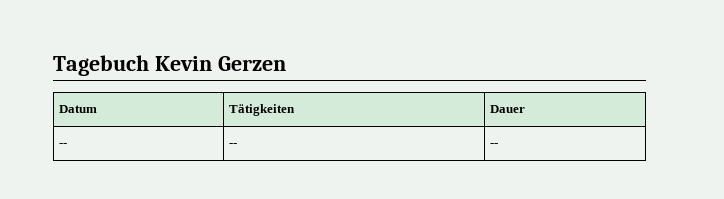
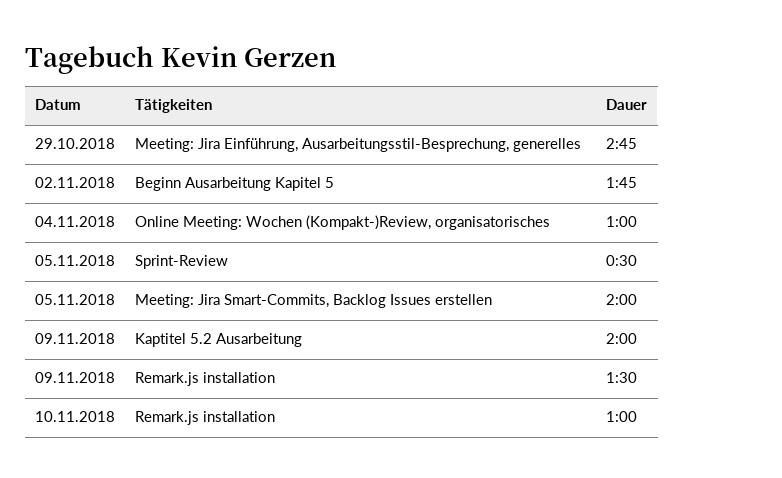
[58,143,67,147] [228,143,237,147] [489,143,498,147] -- | -- | -- -> [34,138,115,149] [134,138,581,152] [605,138,637,149] [34,177,115,188] [134,177,334,191] [605,177,637,188] [34,216,115,227] [134,215,550,230] [605,216,637,227] [34,255,115,266] [134,255,228,269] [605,255,637,266] [34,294,115,305] [134,294,492,308] [605,294,637,305] [34,333,115,344] [134,333,302,347] [605,333,637,344] [34,372,115,383] [134,372,275,386] [605,372,637,383] [34,411,115,422] [134,411,275,425] [605,411,637,422] 29.10.2018 | Meeting: Jira Einführung, Ausarbeitungsstil-Besprechung, generelles | 2:45 // 02.11.2018 | Beginn Ausarbeitung Kapitel 5 | 1:45 // 04.11.2018 | Online Meeting: Wochen (Kompakt-)Review, organisatorisches | 1:00 // 05.11.2018 | Sprint-Review | 0:30 // 05.11.2018 | Meeting: Jira Smart-Commits, Backlog Issues erstellen | 2:00 // 09.11.2018 | Kaptitel 5.2 Ausarbeitung | 2:00 // 09.11.2018 | Remark.js installation | 1:30 // 10.11.2018 | Remark.js installation | 1:00

